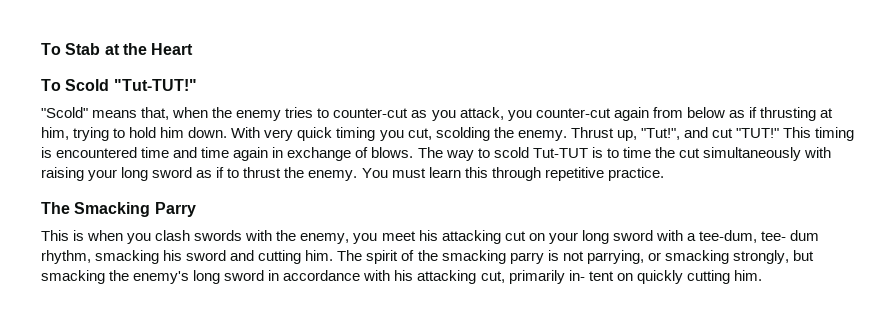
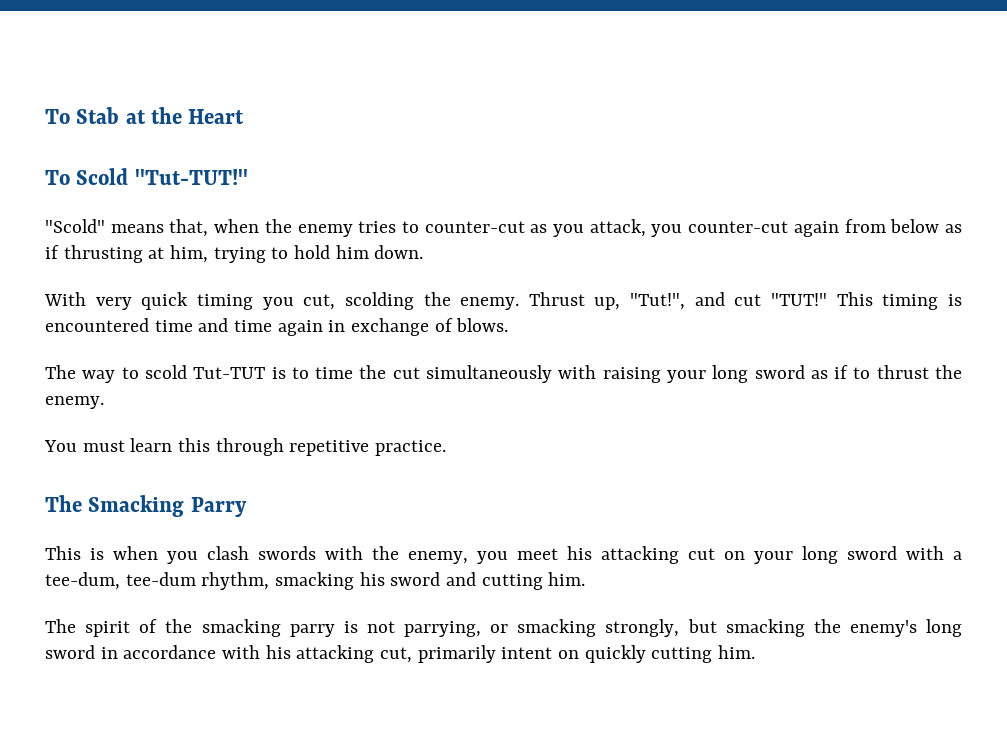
(228, 132) none -> (424, 252) //
(414, 152) none -> (509, 325) //
(358, 175) none -> (104, 402) //
[761,230,820,241] tee- dum -> [125,572,196,586] tee-dum
(334, 255) none -> (586, 579) //
[568,270,614,281] in- tent -> [501,647,553,659] intent

